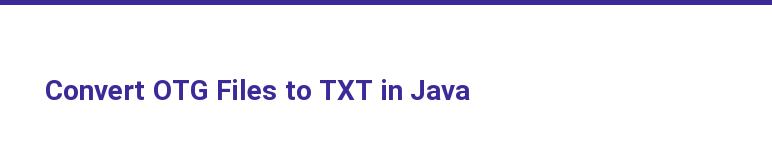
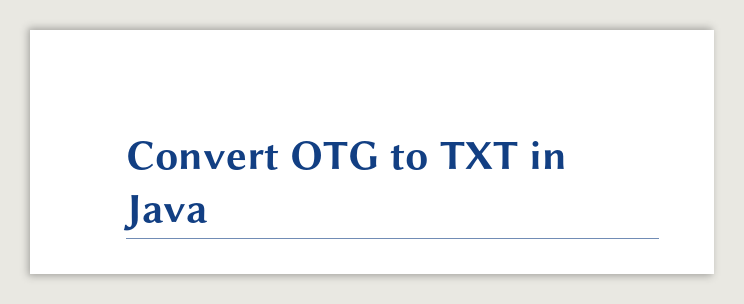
[216,79,278,100] Files -> (380, 155) none

